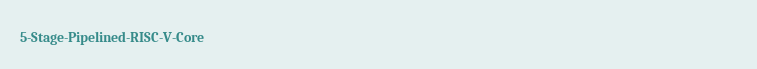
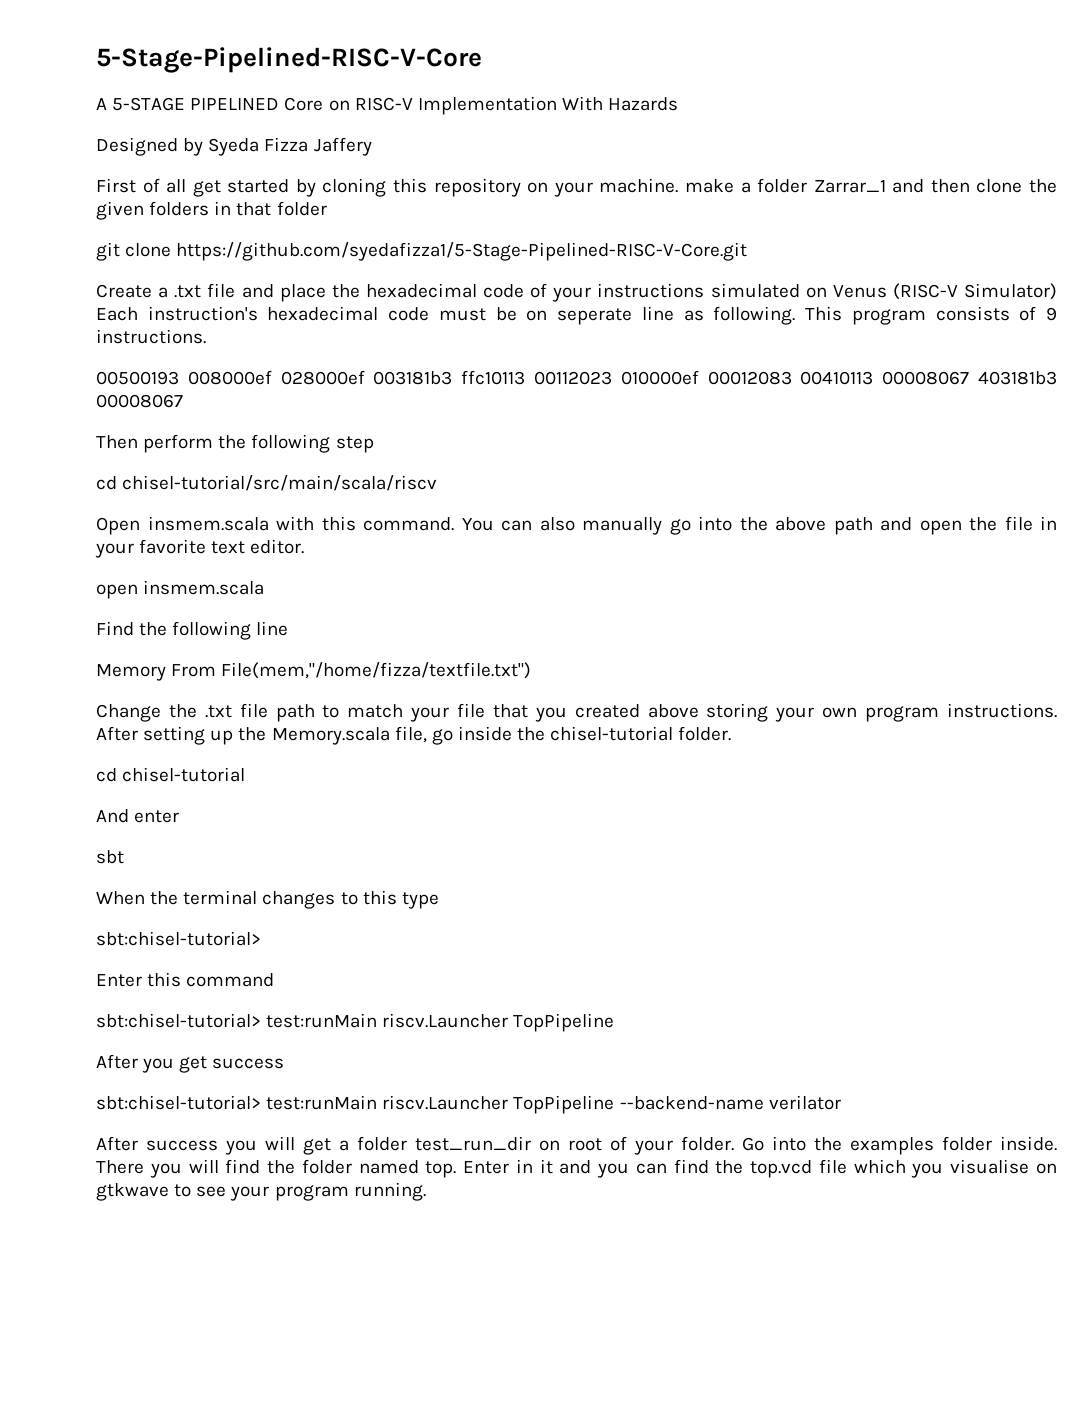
(204, 38) none -> [96,96,679,115] [96,137,372,156] [96,178,1057,197] [96,201,327,220] [96,242,748,261] [96,283,1057,302] [96,306,1058,325] [96,329,206,344] [96,370,1057,385] [96,394,183,408] [96,434,374,453] [96,475,438,491] [96,516,1057,535] [95,539,305,558] [96,580,265,599] [96,621,289,640] [96,662,532,681] [96,703,1057,722] [96,726,732,745] [96,767,246,782] [96,809,180,823] [96,850,124,864] [96,890,439,909] [96,931,261,946] [96,972,275,987] [96,1013,615,1032] [96,1054,285,1073] [96,1095,841,1114] [96,1136,1057,1155] [96,1159,1058,1178] [96,1182,426,1201] // A 5-STAGE PIPELINED Core on RISC-V Implementation With Hazards // Designed by Syeda Fizza Jaffery // First of all get started by cloning this repository on your machine. make a folder Zarrar_1 and then clone the given folders in that folder // git clone https://github.com/syedafizza1/5-Stage-Pipelined-RISC-V-Core.git // Create a .txt file and place the hexadecimal code of your instructions simulated on Venus (RISC-V Simulator) Each instruction's hexadecimal code must be on seperate line as following. This program consists of 9 instructions. // 00500193 008000ef 028000ef 003181b3 ffc10113 00112023 010000ef 00012083 00410113 00008067 403181b3 00008067 // Then perform the following step // cd chisel-tutorial/src/main/scala/riscv // Open insmem.scala with this command. You can also manually go into the above path and open the file in your favorite text editor. // open insmem.scala // Find the following line // Memory From File(mem,"/home/fizza/textfile.txt") // Change the .txt file path to match your file that you created above storing your own program instructions. After setting up the Memory.scala file, go inside the chisel-tutorial folder. // cd chisel-tutorial // And enter // sbt // When the terminal changes to this type // sbt:chisel-tutorial> // Enter this command // sbt:chisel-tutorial> test:runMain riscv.Launcher TopPipeline // After you get success // sbt:chisel-tutorial> test:runMain riscv.Launcher TopPipeline --backend-name verilator // After success you will get a folder test_run_dir on root of your folder. Go into the examples folder inside. There you will find the folder named top. Enter in it and you can find the top.vcd file which you visualise on gtkwave to see your program running.

